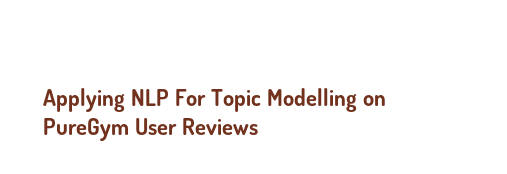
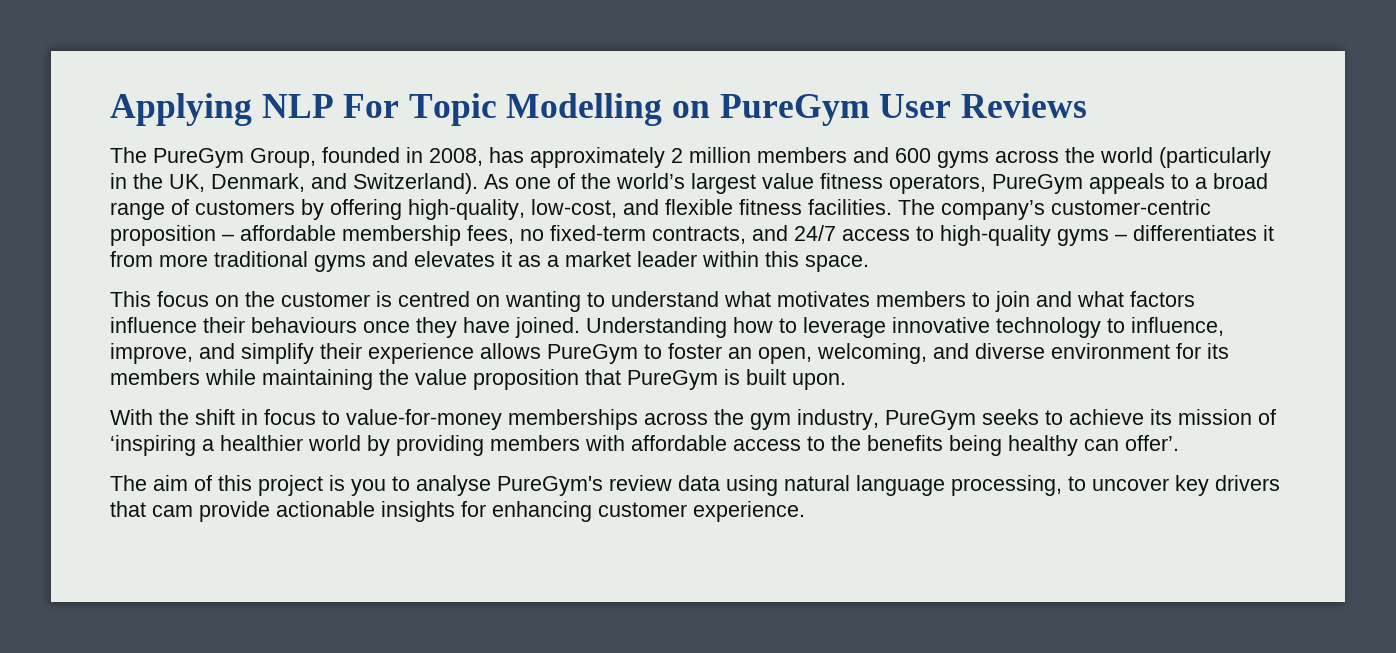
(259, 126) none -> [110,147,1271,168] [110,173,1268,194] [110,199,1211,220] [110,225,1274,246] [110,251,869,272] [110,291,1195,312] [110,317,1224,338] [110,343,1229,364] [110,369,846,390] [110,409,1276,430] [110,435,1179,456] [110,475,1280,496] [110,501,805,522] // The PureGym Group, founded in 2008, has approximately 2 million members and 600 gyms across the world (particularly in the UK, Denmark, and Switzerland). As one of the world’s largest value fitness operators, PureGym appeals to a broad range of customers by offering high-quality, low-cost, and flexible fitness facilities. The company’s customer-centric proposition – affordable membership fees, no fixed-term contracts, and 24/7 access to high-quality gyms – differentiates it from more traditional gyms and elevates it as a market leader within this space. // This focus on the customer is centred on wanting to understand what motivates members to join and what factors influence their behaviours once they have joined. Understanding how to leverage innovative technology to influence, improve, and simplify their experience allows PureGym to foster an open, welcoming, and diverse environment for its members while maintaining the value proposition that PureGym is built upon. // With the shift in focus to value-for-money memberships across the gym industry, PureGym seeks to achieve its mission of ‘inspiring a healthier world by providing members with affordable access to the benefits being healthy can offer’. // The aim of this project is you to analyse PureGym's review data using natural language processing, to uncover key drivers that cam provide actionable insights for enhancing customer experience.

